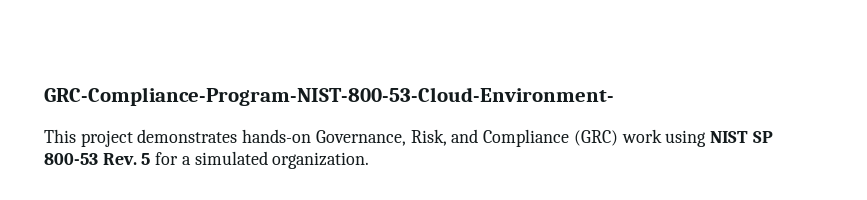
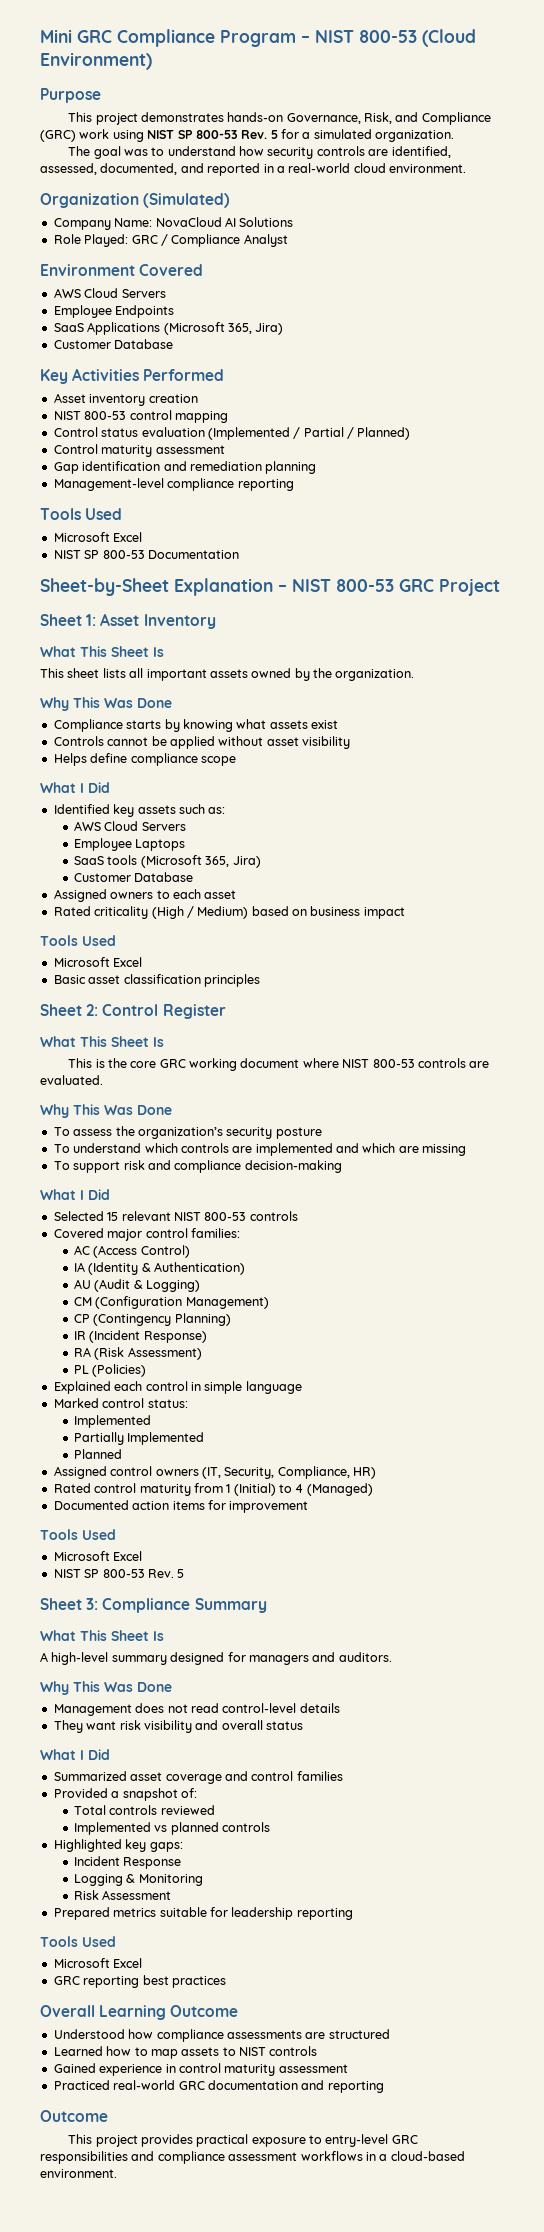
[44,87,614,106] GRC-Compliance-Program-NIST-800-53-Cloud-Environment- -> [40,29,476,47] [40,52,152,70] [40,88,101,103] Mini GRC Compliance Program – NIST 800-53 (Cloud Environment) // Purpose
(370, 160) none -> [68,146,451,159] [40,163,466,176] [40,193,231,208] [53,217,294,230] [53,234,288,247] [40,264,204,276] [53,288,166,298] [53,305,175,318] [53,322,284,335] [53,339,174,349] [40,368,225,384] [53,393,198,406] [53,410,228,423] [53,427,411,440] [53,444,225,457] [53,461,317,474] [53,478,294,491] [40,508,123,520] [53,532,143,542] [53,550,239,559] [40,578,500,596] [40,613,216,629] [40,646,164,657] [40,668,415,681] [40,697,172,711] [53,719,338,732] [53,736,350,749] [53,753,236,766] [40,782,110,793] [53,804,226,817] [74,821,186,831] [74,838,186,851] [74,855,261,868] [74,872,194,882] [53,889,237,902] [53,906,405,919] [40,935,116,946] [53,957,143,967] [53,974,260,987] [40,1004,226,1019] [40,1036,164,1047] [68,1058,490,1071] [40,1075,103,1085] [40,1104,172,1118] [53,1126,322,1139] [53,1143,467,1156] [53,1160,342,1173] [40,1189,110,1200] [53,1211,298,1221] [53,1228,240,1241] [74,1245,190,1258] [74,1262,246,1275] [74,1279,201,1292] [74,1296,269,1309] [74,1313,231,1326] [74,1330,207,1343] [74,1347,202,1360] [74,1364,147,1377] [53,1381,302,1394] [53,1398,188,1408] [74,1415,152,1428] [74,1432,205,1445] [74,1449,123,1459] [53,1466,376,1479] [53,1483,373,1496] [53,1500,309,1513] [40,1529,116,1540] [53,1551,143,1561] [53,1569,185,1578] [40,1598,267,1613] [40,1630,164,1641] [40,1652,392,1665] [40,1681,172,1695] [53,1703,340,1716] [53,1720,303,1733] [40,1749,110,1760] [53,1771,343,1784] [53,1788,197,1801] [74,1805,215,1815] [74,1822,271,1835] [53,1839,183,1852] [74,1856,182,1869] [74,1874,203,1886] [74,1890,172,1900] [53,1907,353,1920] [40,1936,116,1947] [53,1958,143,1968] [53,1975,226,1988] [40,2005,239,2020] [53,2029,390,2042] [53,2046,318,2059] [53,2063,348,2076] [53,2080,384,2093] [40,2110,108,2122] [68,2134,418,2147] [40,2151,465,2164] [40,2169,117,2178] // The goal was to understand how security controls are identified, assessed, documented, and reported in a real-world cloud environment. // Organization (Simulated) // Company Name: NovaCloud AI Solutions // Role Played: GRC / Compliance Analyst // Environment Covered // AWS Cloud Servers // Employee Endpoints // SaaS Applications (Microsoft 365, Jira) // Customer Database // Key Activities Performed // Asset inventory creation // NIST 800-53 control mapping // Control status evaluation (Implemented / Partial / Planned) // Control maturity assessment // Gap identification and remediation planning // Management-level compliance reporting // Tools Used // Microsoft Excel // NIST SP 800-53 Documentation // Sheet-by-Sheet Explanation – NIST 800-53 GRC Project // Sheet 1: Asset Inventory // What This Sheet Is // This sheet lists all important assets owned by the organization. // Why This Was Done // Compliance starts by knowing what assets exist // Controls cannot be applied without asset visibility // Helps define compliance scope // What I Did // Identified key assets such as: // AWS Cloud Servers // Employee Laptops // SaaS tools (Microsoft 365, Jira) // Customer Database // Assigned owners to each asset // Rated criticality (High / Medium) based on business impact // Tools Used // Microsoft Excel // Basic asset classification principles // Sheet 2: Control Register // What This Sheet Is // This is the core GRC working document where NIST 800-53 controls are evaluated. // Why This Was Done // To assess the organization’s security posture // To understand which controls are implemented and which are missing // To support risk and compliance decision-making // What I Did // Selected 15 relevant NIST 800-53 controls // Covered major control families: // AC (Access Control) // IA (Identity & Authentication) // AU (Audit & Logging) // CM (Configuration Management) // CP (Contingency Planning) // IR (Incident Response) // RA (Risk Assessment) // PL (Policies) // Explained each control in simple language // Marked control status: // Implemented // Partially Implemented // Planned // Assigned control owners (IT, Security, Compliance, HR) // Rated control maturity from 1 (Initial) to 4 (Managed) // Documented action items for improvement // Tools Used // Microsoft Excel // NIST SP 800-53 Rev. 5 // Sheet 3: Compliance Summary // What This Sheet Is // A high-level summary designed for managers and auditors. // Why This Was Done // Management does not read control-level details // They want risk visibility and overall status // What I Did // Summarized asset coverage and control families // Provided a snapshot of: // Total controls reviewed // Implemented vs planned controls // Highlighted key gaps: // Incident Response // Logging & Monitoring // Risk Assessment // Prepared metrics suitable for leadership reporting // Tools Used // Microsoft Excel // GRC reporting best practices // Overall Learning Outcome // Understood how compliance assessments are structured // Learned how to map assets to NIST controls // Gained experience in control maturity assessment // Practiced real-world GRC documentation and reporting // Outcome // This project provides practical exposure to entry-level GRC responsibilities and compliance assessment workflows in a cloud-based environment.

